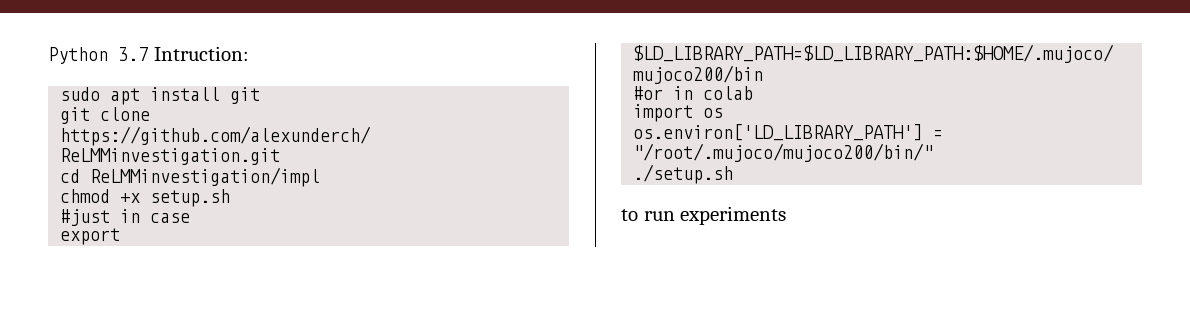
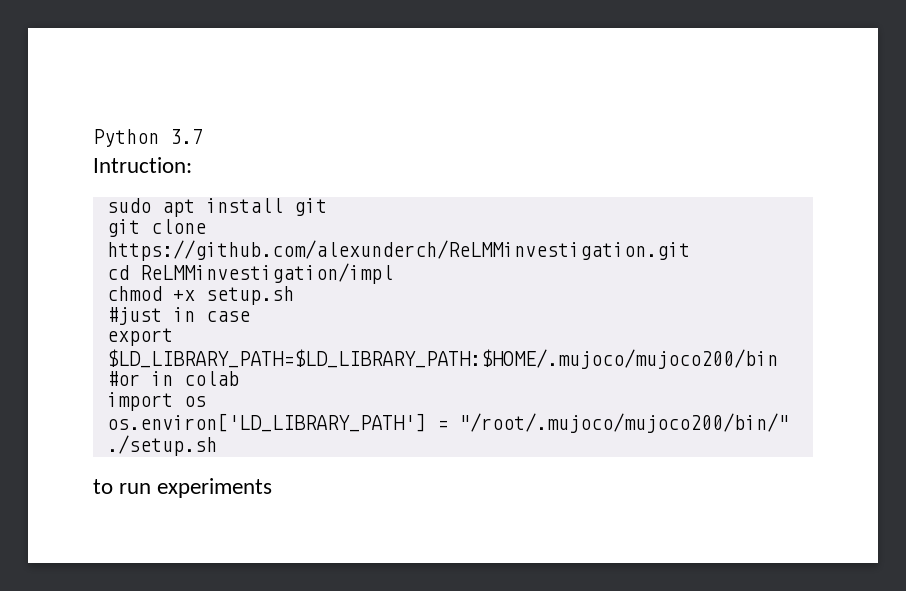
(148, 54) none -> (203, 136) //

